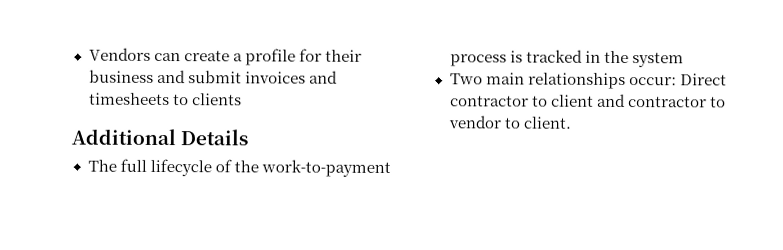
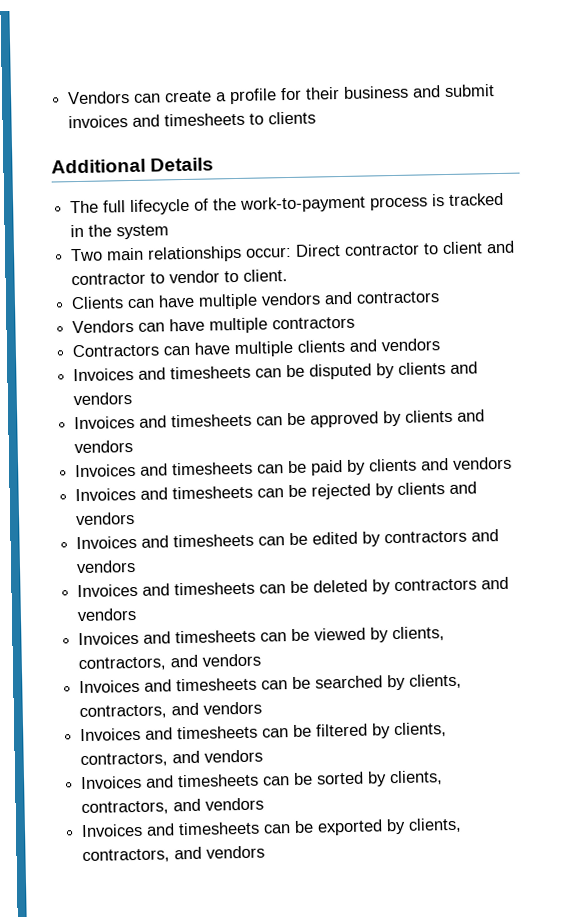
(572, 122) none -> [71,291,441,310] [72,316,356,334] [72,338,441,358] [73,361,479,382] [73,391,133,406] [74,409,486,430] [74,439,134,454] [75,456,513,478] [75,481,478,502] [75,511,136,526] [76,529,500,550] [76,559,137,574] [77,576,510,598] [77,607,138,622] [78,626,446,646] [78,653,262,672] [79,673,463,694] [79,701,263,720] [80,722,448,742] [80,749,264,768] [81,770,444,790] [81,797,265,816] [81,817,463,838] [82,845,266,864] // Clients can have multiple vendors and contractors // Vendors can have multiple contractors // Contractors can have multiple clients and vendors // Invoices and timesheets can be disputed by clients and vendors // Invoices and timesheets can be approved by clients and vendors // Invoices and timesheets can be paid by clients and vendors // Invoices and timesheets can be rejected by clients and vendors // Invoices and timesheets can be edited by contractors and vendors // Invoices and timesheets can be deleted by contractors and vendors // Invoices and timesheets can be viewed by clients, contractors, and vendors // Invoices and timesheets can be searched by clients, contractors, and vendors // Invoices and timesheets can be filtered by clients, contractors, and vendors // Invoices and timesheets can be sorted by clients, contractors, and vendors // Invoices and timesheets can be exported by clients, contractors, and vendors

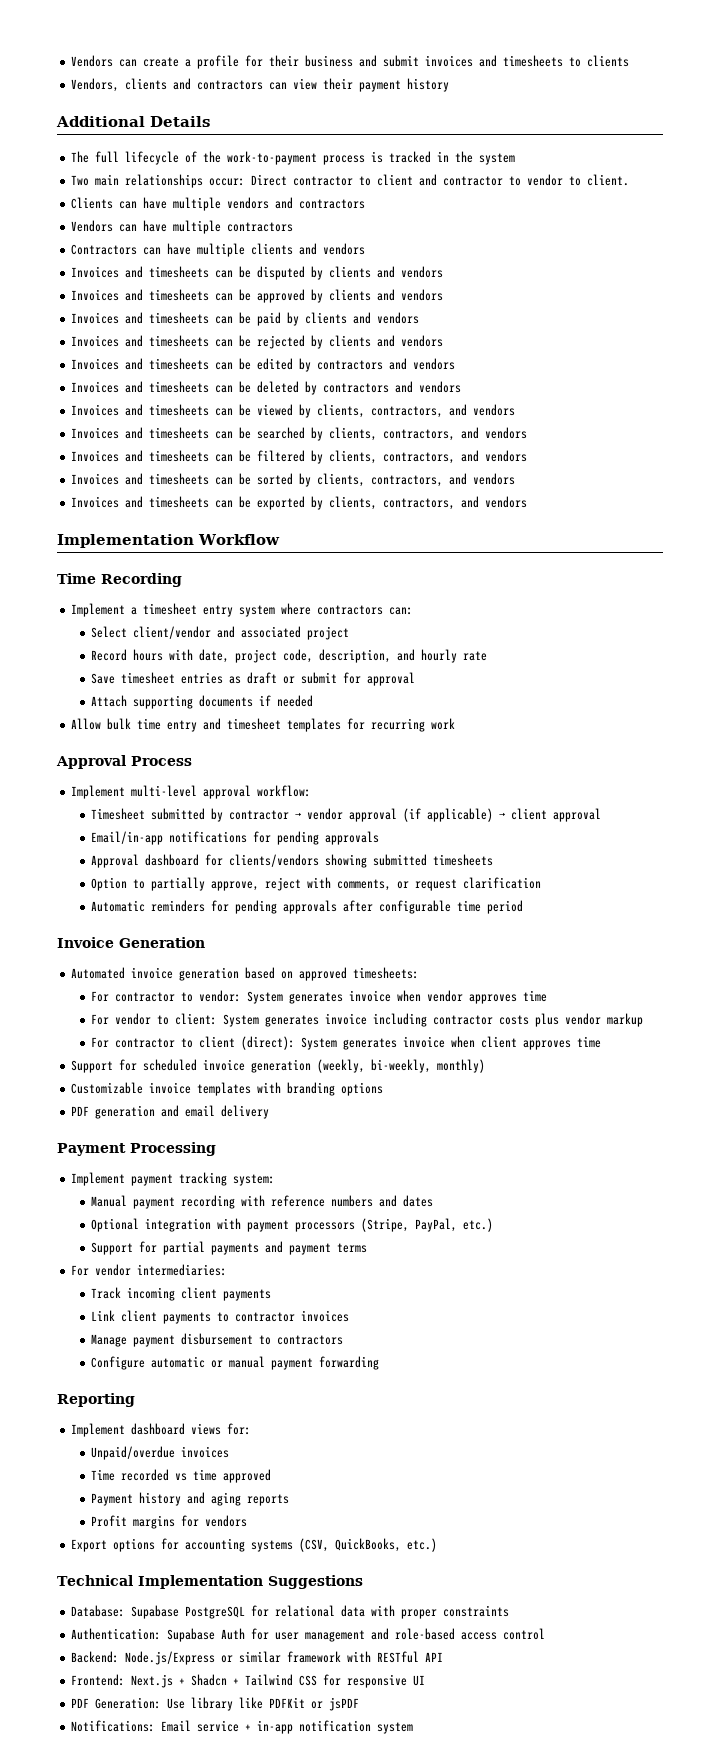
(317, 118) none -> [71,78,450,92] // Vendors, clients and contractors can view their payment history
(266, 852) none -> [57,534,280,548] [57,573,182,587] [71,603,414,617] [91,626,350,640] [91,649,488,663] [91,672,416,686] [91,695,314,709] [71,718,456,732] [56,755,192,769] [71,785,312,799] [91,808,602,822] [91,831,380,845] [91,854,494,868] [91,877,542,891] [91,900,524,914] [57,937,205,948] [71,967,420,981] [91,990,548,1004] [91,1013,644,1027] [91,1036,602,1050] [71,1059,486,1073] [71,1082,384,1096] [71,1105,270,1119] [57,1142,216,1156] [71,1172,276,1186] [91,1195,434,1209] [91,1218,494,1232] [91,1241,368,1255] [71,1264,228,1276] [91,1287,272,1301] [91,1310,350,1324] [91,1333,344,1347] [91,1356,380,1370] [57,1393,135,1407] [71,1423,252,1437] [91,1446,230,1460] [91,1469,272,1483] [91,1492,290,1506] [91,1515,248,1529] [71,1538,438,1552] [57,1575,363,1589] [71,1605,510,1619] [71,1628,546,1642] [71,1651,444,1665] [71,1674,426,1688] [71,1697,360,1711] [71,1720,414,1734] // Implementation Workflow // Time Recording // Implement a timesheet entry system where contractors can: // Select client/vendor and associated project // Record hours with date, project code, description, and hourly rate // Save timesheet entries as draft or submit for approval // Attach supporting documents if needed // Allow bulk time entry and timesheet templates for recurring work // Approval Process // Implement multi-level approval workflow: // Timesheet submitted by contractor → vendor approval (if applicable) → client approval // Email/in-app notifications for pending approvals // Approval dashboard for clients/vendors showing submitted timesheets // Option to partially approve, reject with comments, or request clarification // Automatic reminders for pending approvals after configurable time period // Invoice Generation // Automated invoice generation based on approved timesheets: // For contractor to vendor: System generates invoice when vendor approves time // For vendor to client: System generates invoice including contractor costs plus vendor markup // For contractor to client (direct): System generates invoice when client approves time // Support for scheduled invoice generation (weekly, bi-weekly, monthly) // Customizable invoice templates with branding options // PDF generation and email delivery // Payment Processing // Implement payment tracking system: // Manual payment recording with reference numbers and dates // Optional integration with payment processors (Stripe, PayPal, etc.) // Support for partial payments and payment terms // For vendor intermediaries: // Track incoming client payments // Link client payments to contractor invoices // Manage payment disbursement to contractors // Configure automatic or manual payment forwarding // Reporting // Implement dashboard views for: // Unpaid/overdue invoices // Time recorded vs time approved // Payment history and aging reports // Profit margins for vendors // Export options for accounting systems (CSV, QuickBooks, etc.) // Technical Implementation Suggestions // Database: Supabase PostgreSQL for relational data with proper constraints // Authentication: Supabase Auth for user management and role-based access control // Backend: Node.js/Express or similar framework with RESTful API // Frontend: Next.js + Shadcn + Tailwind CSS for responsive UI // PDF Generation: Use library like PDFKit or jsPDF // Notifications: Email service + in-app notification system

